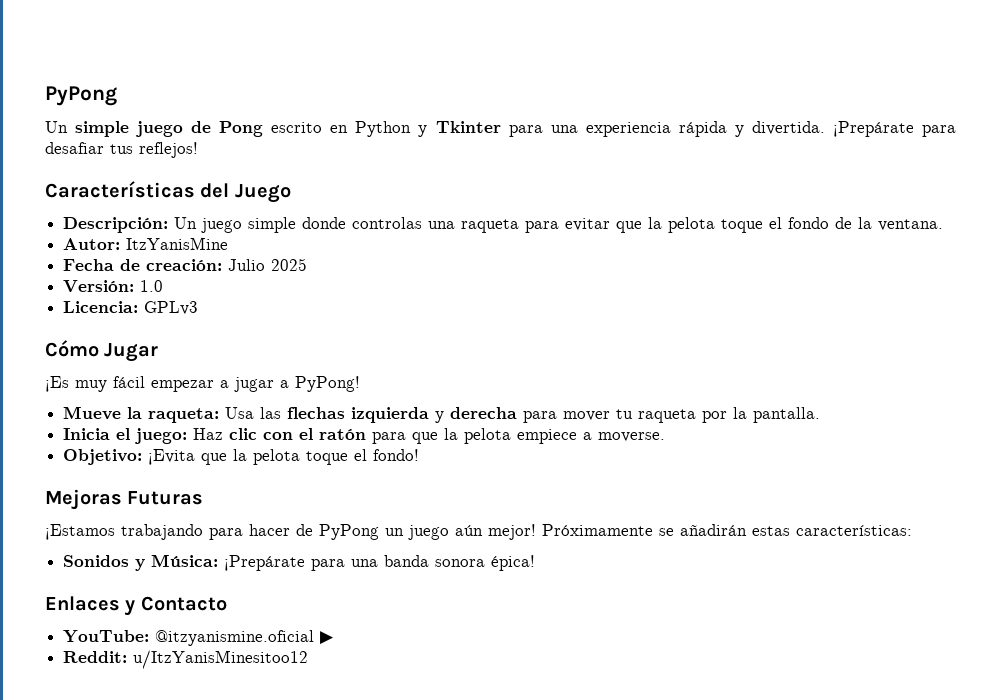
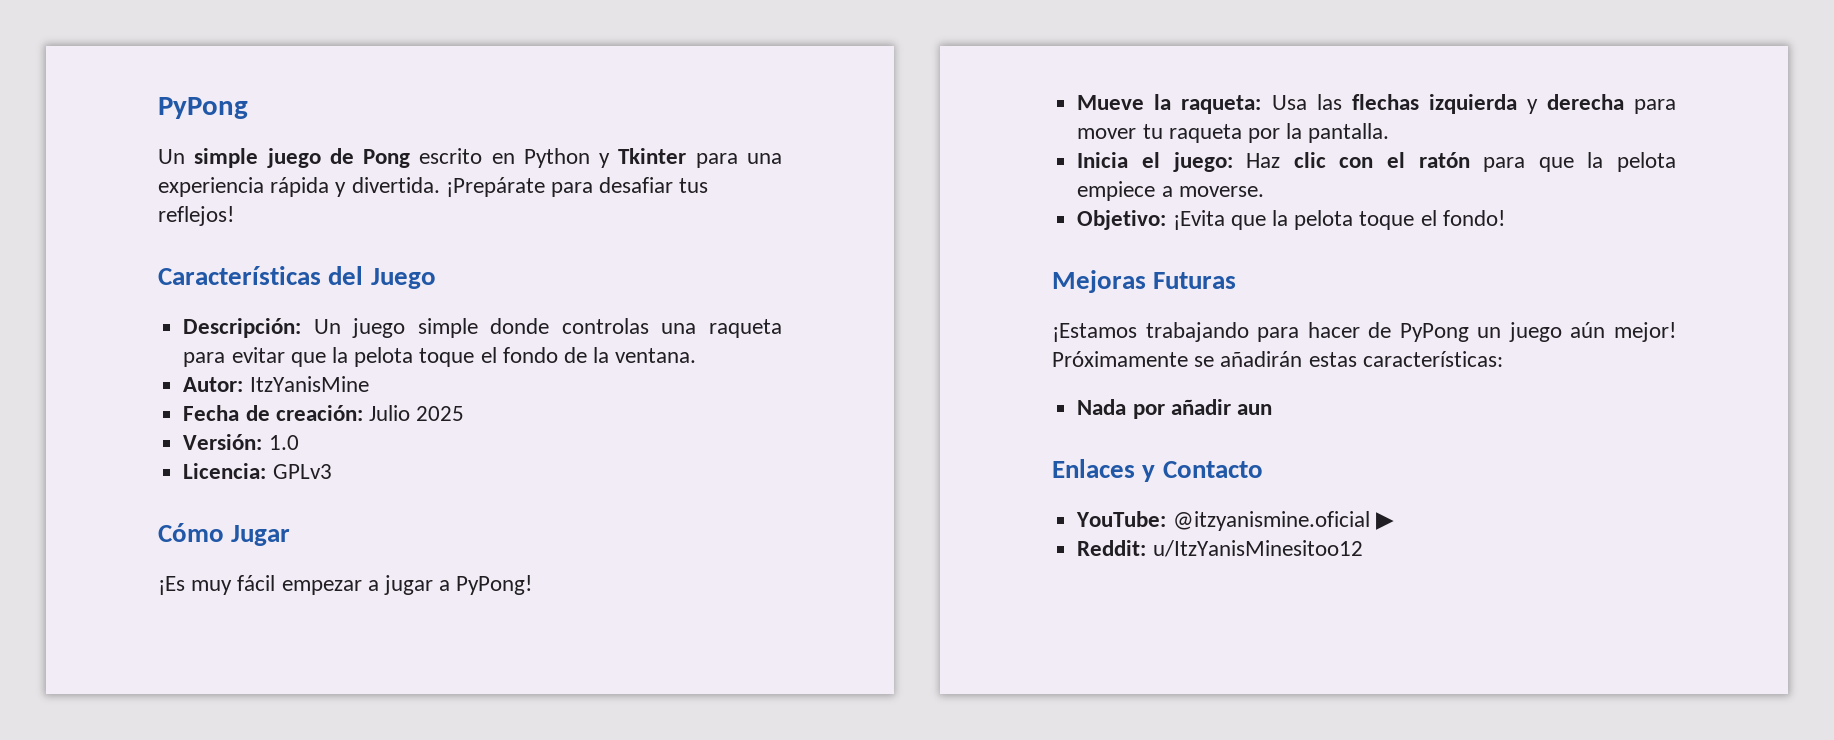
[63,554,536,571] Sonidos y Música: ¡Prepárate para una banda sonora épica! -> [1077,399,1272,419] Nada por añadir aun

